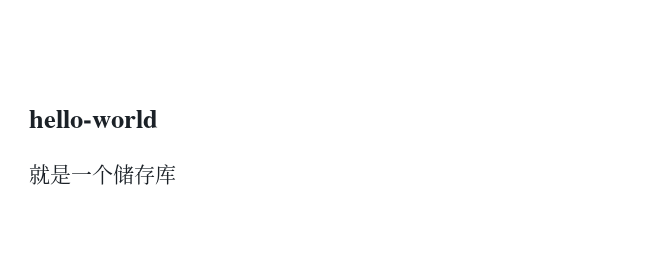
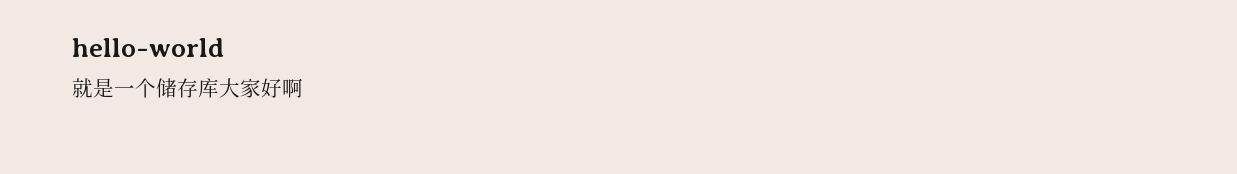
(176, 174) none -> [219,78,303,98] 大家好啊

